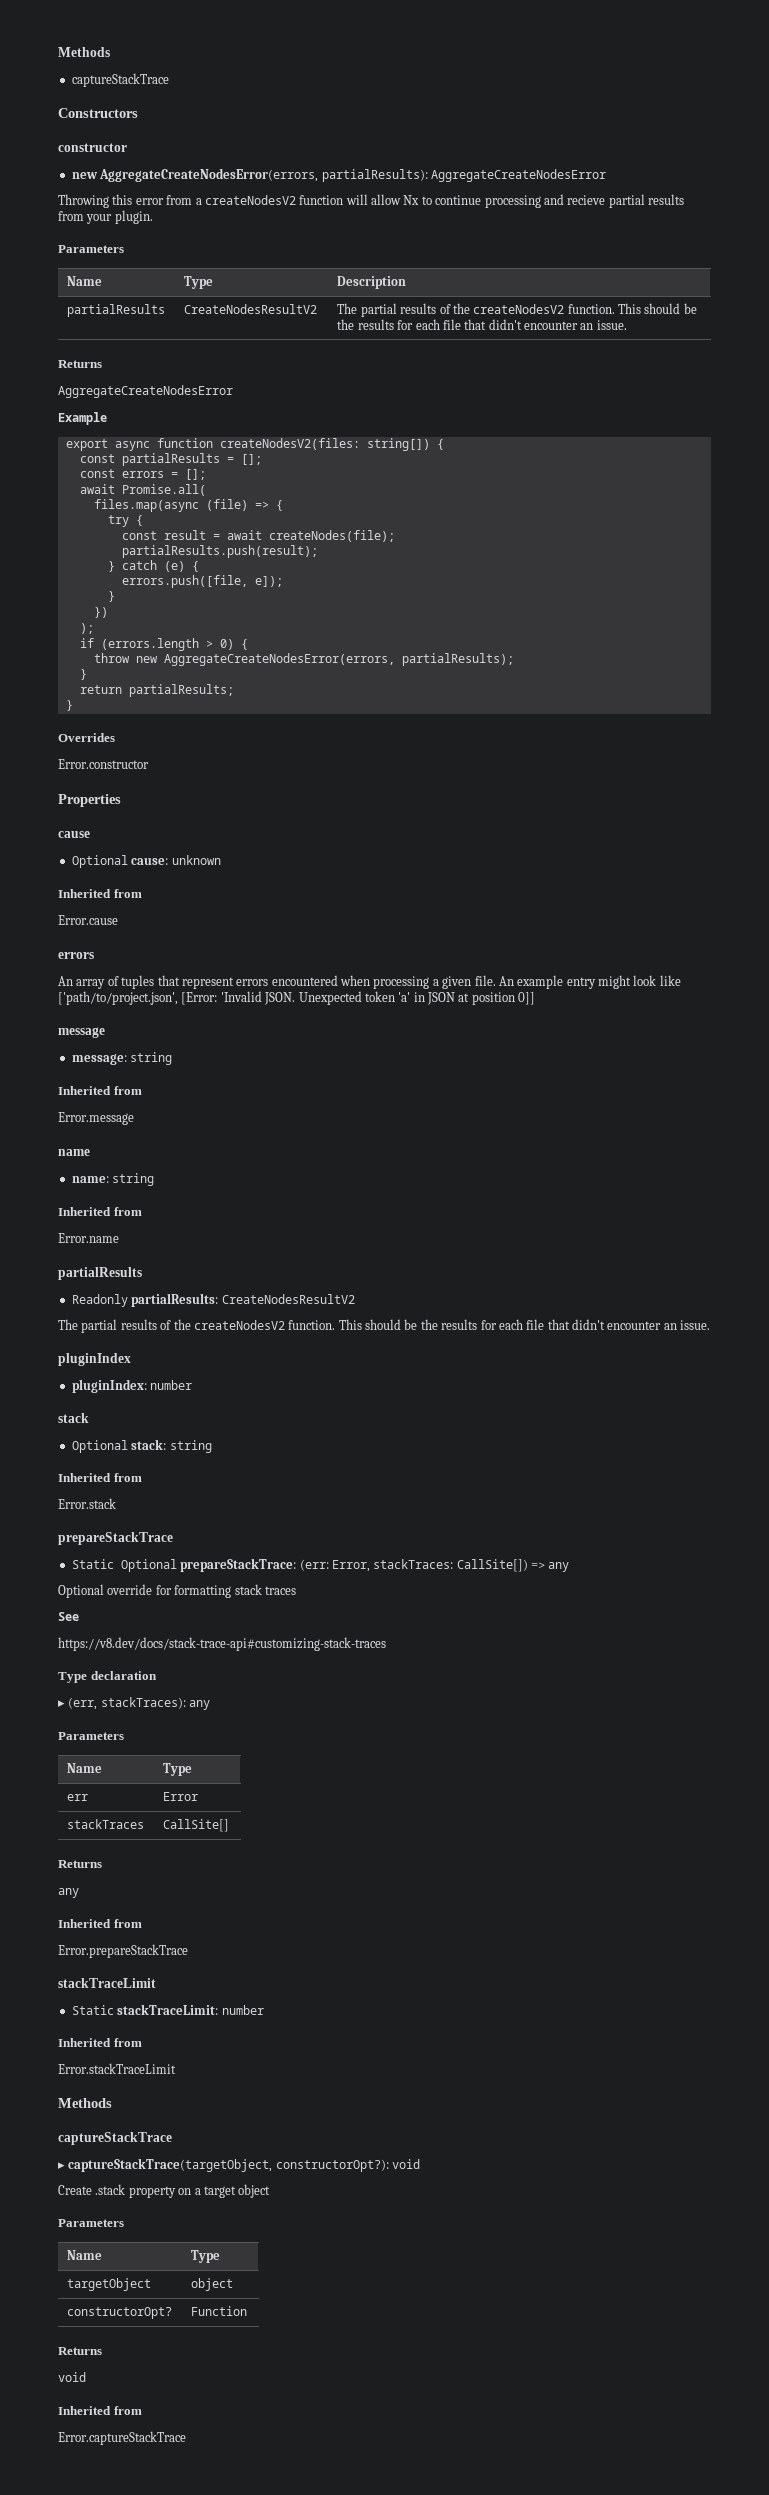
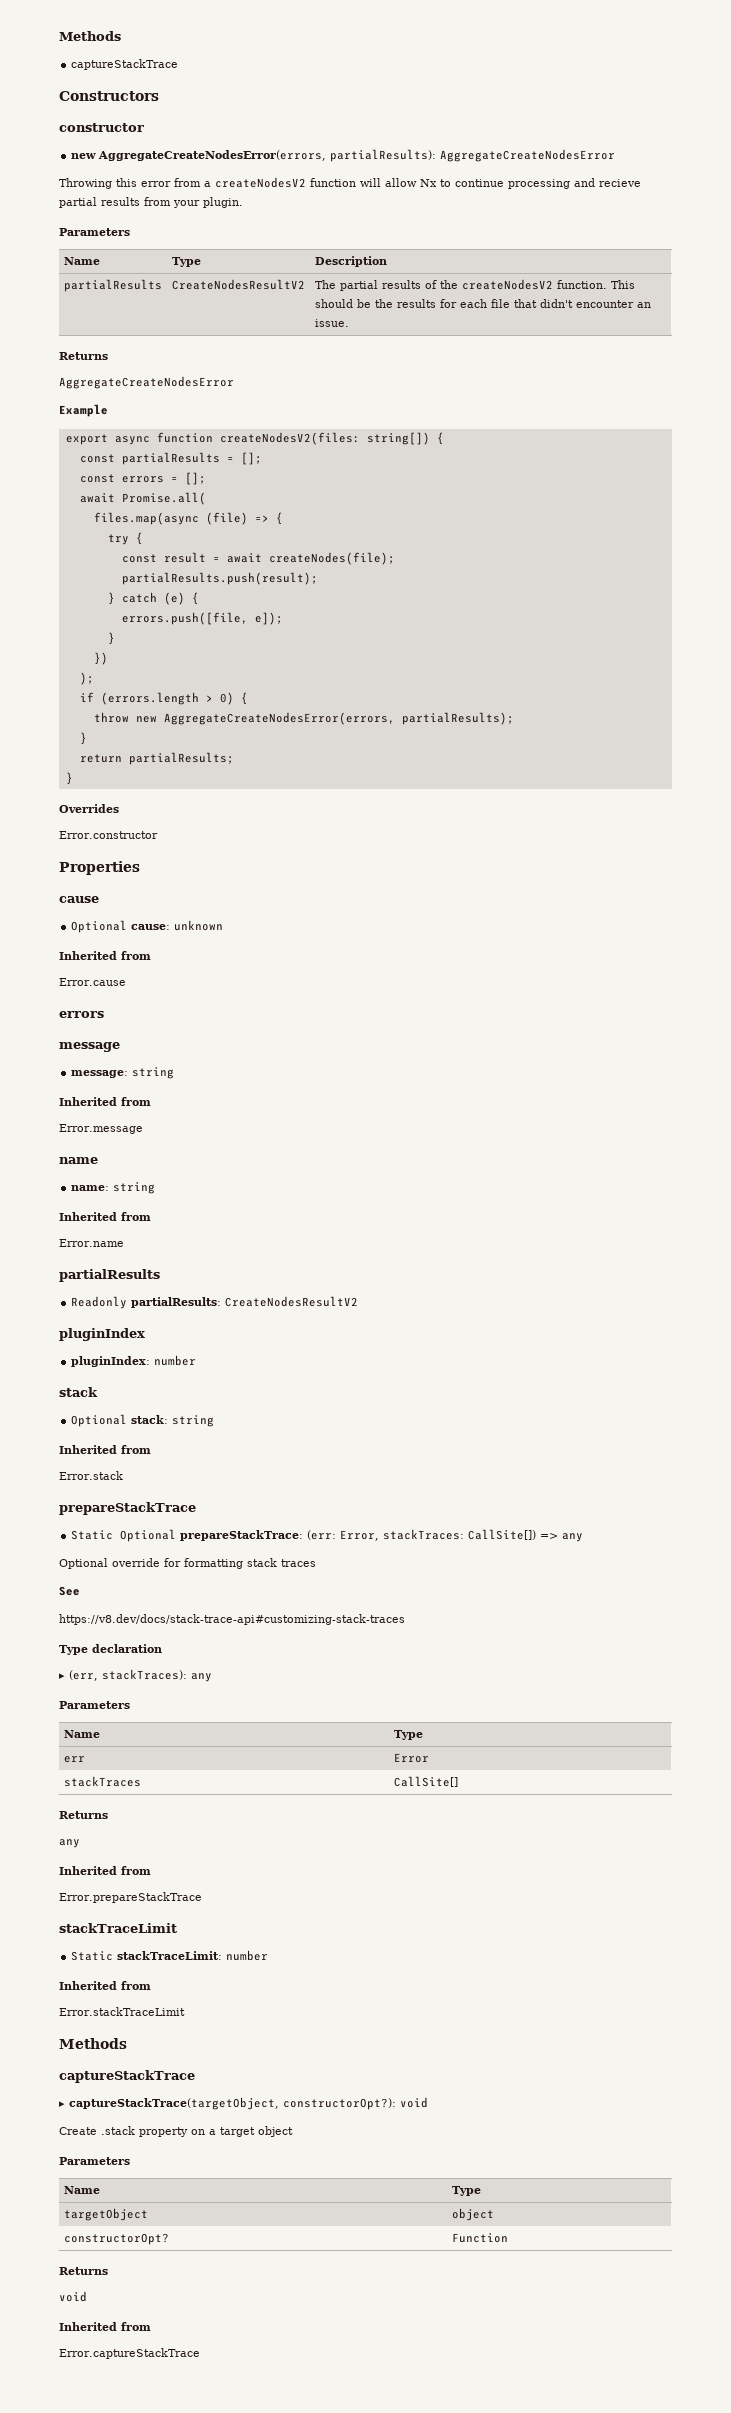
[58,975,681,989] [58,991,536,1005] // An array of tuples that represent errors encountered when processing a given file. An example entry might look like ['path/to/project.json', [Error: 'Invalid JSON. Unexpected token 'a' in JSON at position 0]] -> (104, 1014) none
[58,1319,711,1333] // The partial results of the createNodesV2 function. This should be the results for each file that didn't encounter an issue. -> (359, 1301) none

